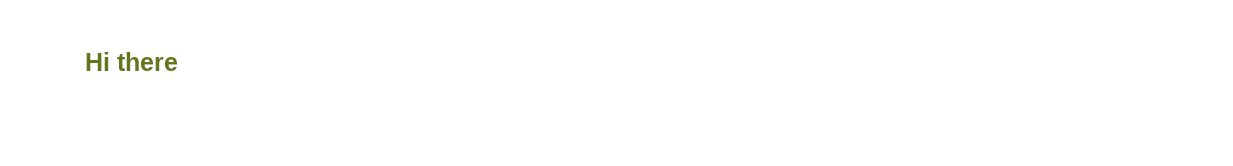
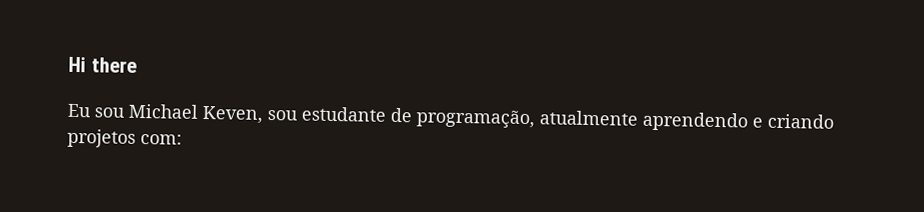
(178, 61) none -> [67,103,834,132] [67,128,182,148] // Eu sou Michael Keven, sou estudante de programação, atualmente aprendendo e criando projetos com:

